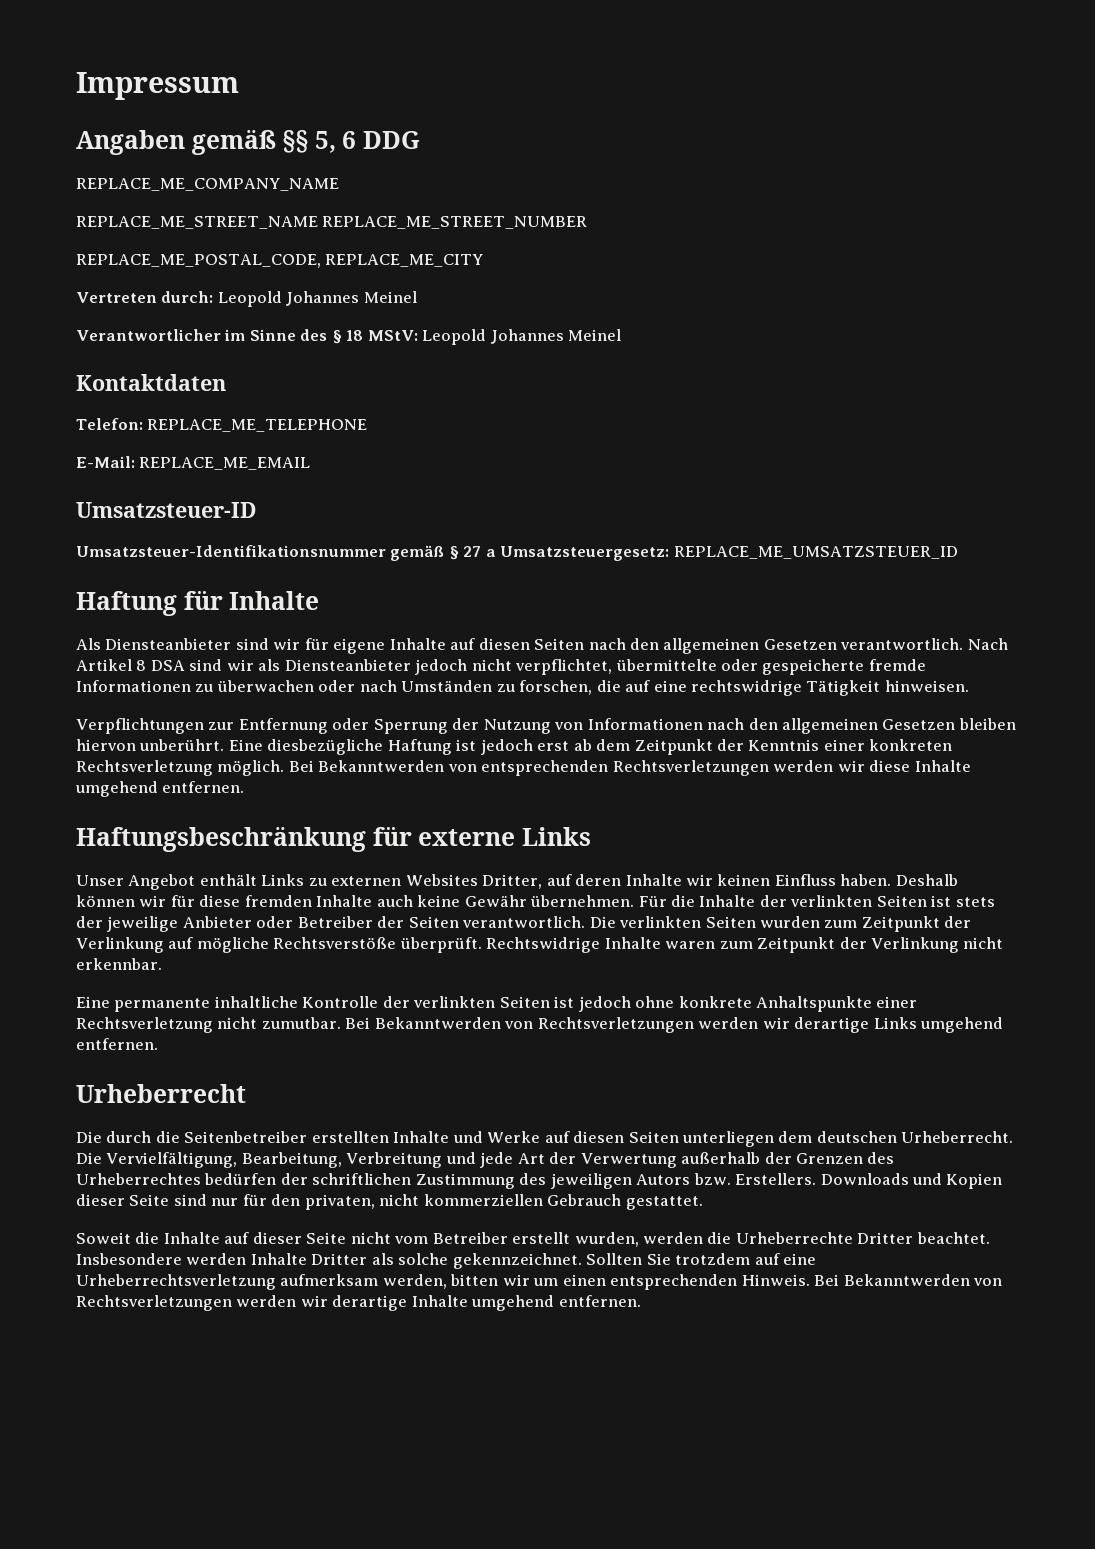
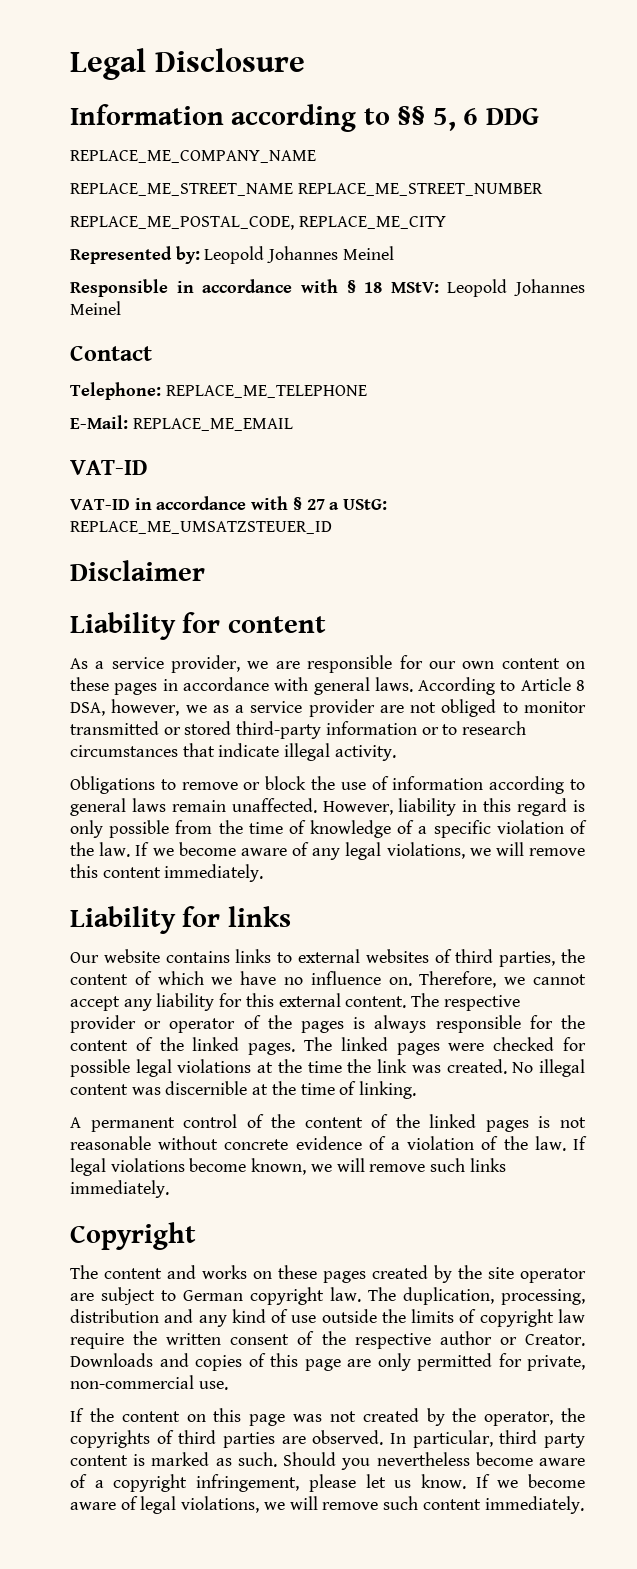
[76,72,239,100] [76,130,276,155] Impressum // Angaben gemäß -> [70,48,305,80] [70,104,390,132] Legal Disclosure // Information according to
[76,291,417,307] [76,329,328,341] Vertreten durch: Leopold Johannes Meinel // Verantwortlicher im Sinne des -> [70,246,394,264] [70,279,338,297] Represented by: Leopold Johannes Meinel // Responsible in accordance with
[76,374,226,391] [76,418,143,430] Kontaktdaten // Telefon: -> [70,346,152,361] [70,382,161,400] Contact // Telephone:
[76,502,256,518] [76,545,445,561] Umsatzsteuer-ID // Umsatzsteuer-Identifikationsnummer gemäß -> [70,460,148,475] [70,496,289,510] VAT-ID // VAT-ID in accordance with
[500,546,670,561] Umsatzsteuergesetz: -> [343,499,388,510] UStG:
[76,591,320,616] [76,638,1008,654] [76,659,926,675] [76,680,969,696] [76,718,1016,734] [76,739,953,755] [76,760,971,776] [75,781,245,797] [76,827,591,852] [76,874,958,890] [76,895,995,907] [76,916,972,932] [76,937,1004,953] [76,958,162,970] [76,996,918,1012] [76,1017,1004,1033] [76,1038,158,1050] [76,1084,246,1103] [76,1131,1014,1147] [76,1152,895,1168] [76,1173,1003,1189] [76,1194,703,1210] [76,1232,990,1247] [76,1253,817,1269] [76,1274,1003,1290] [76,1295,641,1311] Haftung für Inhalte // Als Diensteanbieter sind wir für eigene Inhalte auf diesen Seiten nach den allgemeinen Gesetzen verantwortlich. Nach Artikel 8 DSA sind wir als Diensteanbieter jedoch nicht verpflichtet, übermittelte oder gespeicherte fremde Informationen zu überwachen oder nach Umständen zu forschen, die auf eine rechtswidrige Tätigkeit hinweisen. // Verpflichtungen zur Entfernung oder Sperrung der Nutzung von Informationen nach den allgemeinen Gesetzen bleiben hiervon unberührt. Eine diesbezügliche Haftung ist jedoch erst ab dem Zeitpunkt der Kenntnis einer konkreten Rechtsverletzung möglich. Bei Bekanntwerden von entsprechenden Rechtsverletzungen werden wir diese Inhalte umgehend entfernen. // Haftungsbeschränkung für externe Links // Unser Angebot enthält Links zu externen Websites Dritter, auf deren Inhalte wir keinen Einfluss haben. Deshalb können wir für diese fremden Inhalte auch keine Gewähr übernehmen. Für die Inhalte der verlinkten Seiten ist stets der jeweilige Anbieter oder Betreiber der Seiten verantwortlich. Die verlinkten Seiten wurden zum Zeitpunkt der Verlinkung auf mögliche Rechtsverstöße überprüft. Rechtswidrige Inhalte waren zum Zeitpunkt der Verlinkung nicht erkennbar. // Eine permanente inhaltliche Kontrolle der verlinkten Seiten ist jedoch ohne konkrete Anhaltspunkte einer Rechtsverletzung nicht zumutbar. Bei Bekanntwerden von Rechtsverletzungen werden wir derartige Links umgehend entfernen. // Urheberrecht // Die durch die Seitenbetreiber erstellten Inhalte und Werke auf diesen Seiten unterliegen dem deutschen Urheberrecht. Die Vervielfältigung, Bearbeitung, Verbreitung und jede Art der Verwertung außerhalb der Grenzen des Urheberrechtes bedürfen der schriftlichen Zustimmung des jeweiligen Autors bzw. Erstellers. Downloads und Kopien dieser Seite sind nur für den privaten, nicht kommerziellen Gebrauch gestattet. // Soweit die Inhalte auf dieser Seite nicht vom Betreiber erstellt wurden, werden die Urheberrechte Dritter beachtet. Insbesondere werden Inhalte Dritter als solche gekennzeichnet. Sollten Sie trotzdem auf eine Urheberrechtsverletzung aufmerksam werden, bitten wir um einen entsprechenden Hinweis. Bei Bekanntwerden von Rechtsverletzungen werden wir derartige Inhalte umgehend entfernen. -> [70,560,205,581] [70,612,326,640] [70,655,585,673] [70,677,585,695] [70,699,586,717] [70,721,527,739] [70,743,396,761] [70,776,585,794] [70,798,586,816] [70,820,587,838] [70,842,585,860] [70,864,264,882] [70,906,291,934] [70,949,585,967] [70,971,587,988] [70,993,520,1011] [70,1015,585,1033] [70,1037,586,1055] [70,1059,586,1077] [70,1081,417,1099] [70,1114,586,1132] [70,1136,587,1151] [70,1158,506,1176] [70,1180,169,1198] [70,1222,196,1250] [70,1265,586,1283] [70,1287,585,1305] [70,1309,585,1327] [70,1331,585,1349] [70,1353,585,1371] [70,1375,228,1390] [70,1408,585,1426] [70,1430,585,1448] [70,1452,585,1470] [70,1474,585,1492] [70,1496,584,1514] Disclaimer // Liability for content // As a service provider, we are responsible for our own content on these pages in accordance with general laws. According to Article 8 DSA, however, we as a service provider are not obliged to monitor transmitted or stored third-party information or to research circumstances that indicate illegal activity. // Obligations to remove or block the use of information according to general laws remain unaffected. However, liability in this regard is only possible from the time of knowledge of a specific violation of the law. If we become aware of any legal violations, we will remove this content immediately. // Liability for links // Our website contains links to external websites of third parties, the content of which we have no influence on. Therefore, we cannot accept any liability for this external content. The respective provider or operator of the pages is always responsible for the content of the linked pages. The linked pages were checked for possible legal violations at the time the link was created. No illegal content was discernible at the time of linking. // A permanent control of the content of the linked pages is not reasonable without concrete evidence of a violation of the law. If legal violations become known, we will remove such links immediately. // Copyright // The content and works on these pages created by the site operator are subject to German copyright law. The duplication, processing, distribution and any kind of use outside the limits of copyright law require the written consent of the respective author or Creator. Downloads and copies of this page are only permitted for private, non-commercial use. // If the content on this page was not created by the operator, the copyrights of third parties are observed. In particular, third party content is marked as such. Should you nevertheless become aware of a copyright infringement, please let us know. If we become aware of legal violations, we will remove such content immediately.

